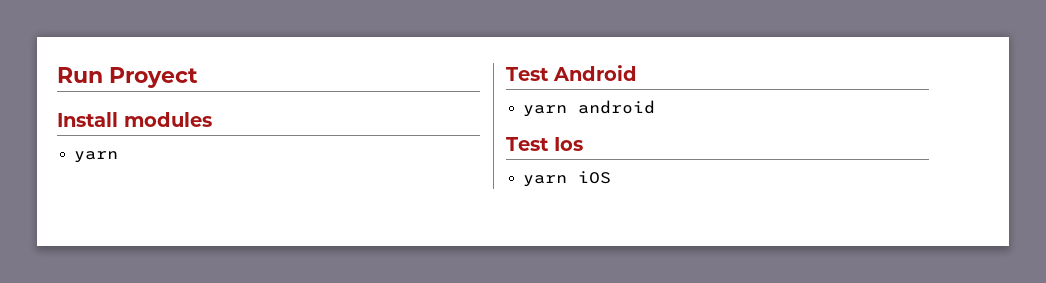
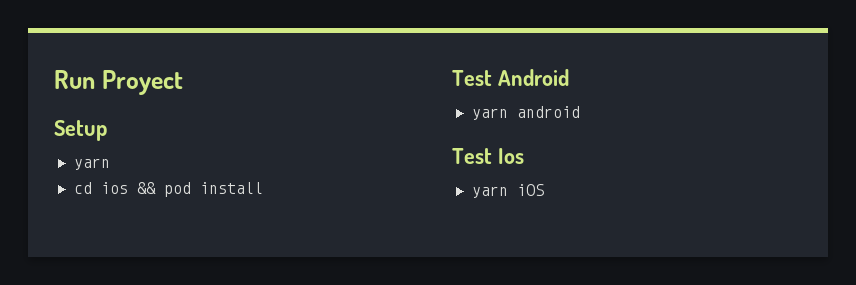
[57,112,212,127] [73,151,118,163] Install modules // yarn -> [54,120,107,141] [73,158,110,170] [73,182,263,197] Setup // yarn // cd ios && pod install

